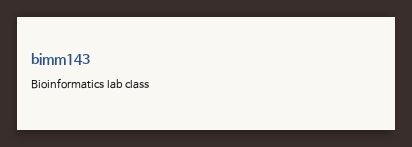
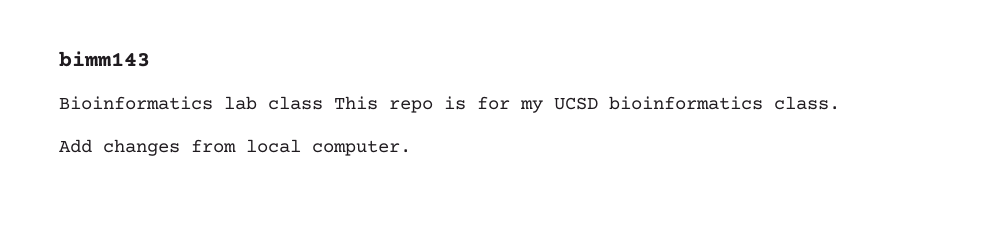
(149, 84) none -> [334,96,840,113] [59,139,411,156] This repo is for my UCSD bioinformatics class. // Add changes from local computer.

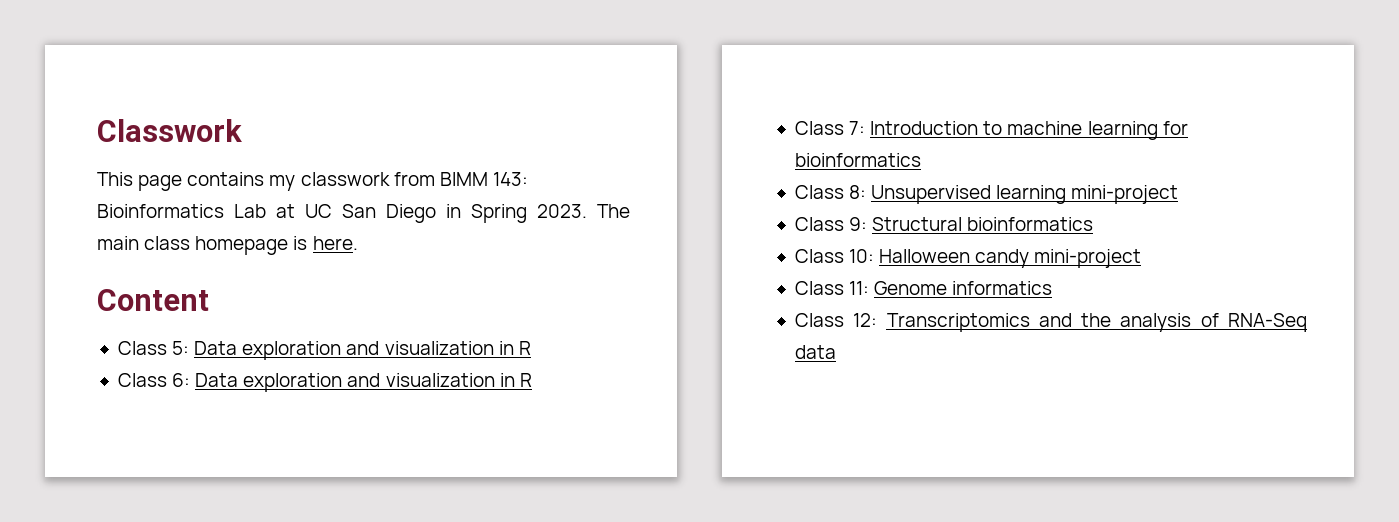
[59,51,150,67] [59,96,840,113] [59,139,411,156] bimm143 // Bioinformatics lab class This repo is for my UCSD bioinformatics class. // Add changes from local computer. -> [97,119,242,142] [97,172,528,191] [97,204,630,223] [97,236,358,255] [97,289,209,311] [117,341,531,360] [117,373,532,392] [794,121,1188,140] [794,153,921,167] [794,185,1179,204] [794,217,1094,231] [794,249,1142,268] [794,281,1053,295] [794,313,1307,332] [794,345,836,359] Classwork // This page contains my classwork from BIMM 143: Bioinformatics Lab at UC San Diego in Spring 2023. The main class homepage is here. // Content // Class 5: Data exploration and visualization in R // Class 6: Data exploration and visualization in R // Class 7: Introduction to machine learning for bioinformatics // Class 8: Unsupervised learning mini-project // Class 9: Structural bioinformatics // Class 10: Halloween candy mini-project // Class 11: Genome informatics // Class 12: Transcriptomics and the analysis of RNA-Seq data

